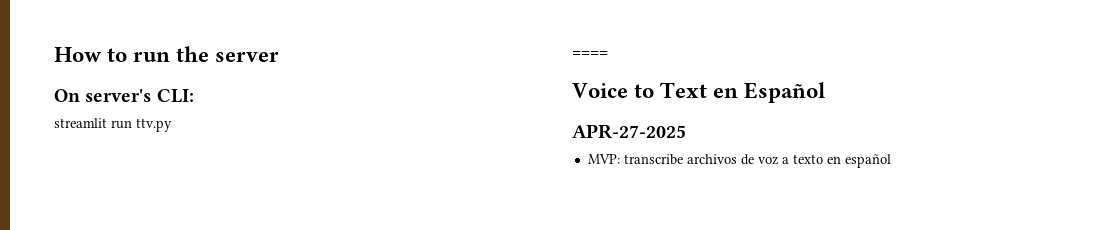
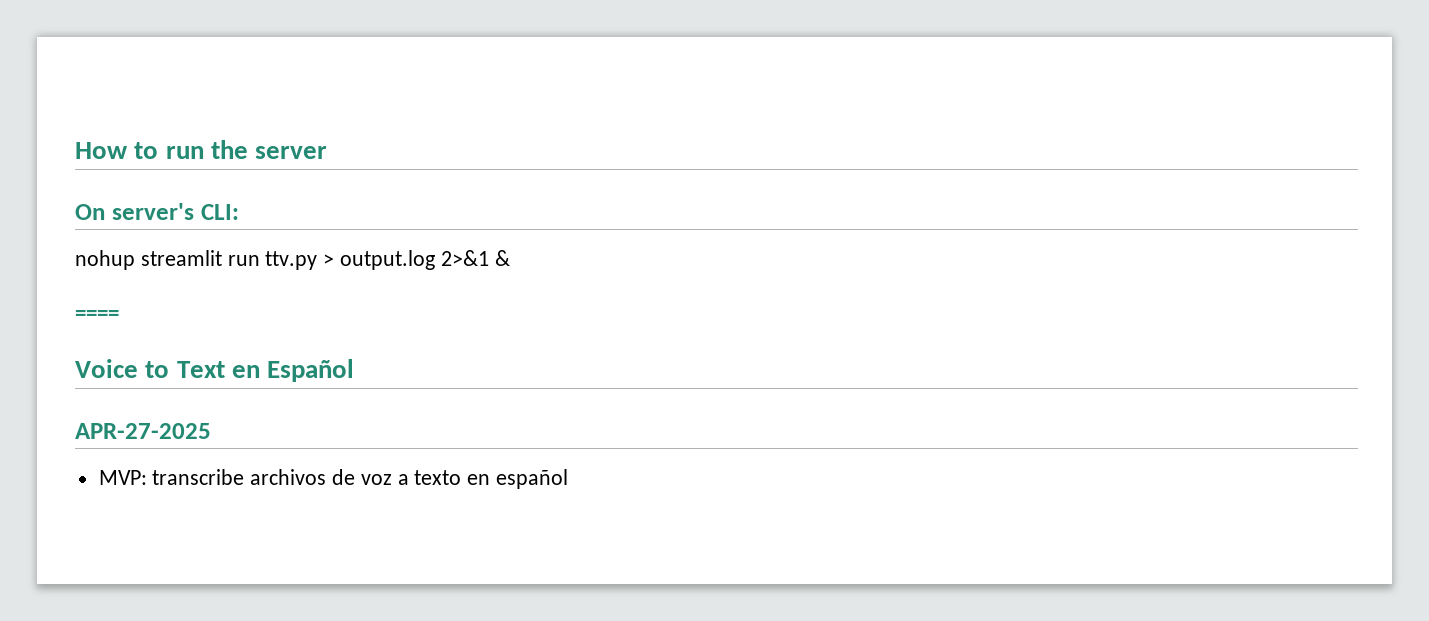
(194, 96) none -> [75,250,135,270] nohup
(172, 125) none -> [323,250,510,270] > output.log 2>&1 &

